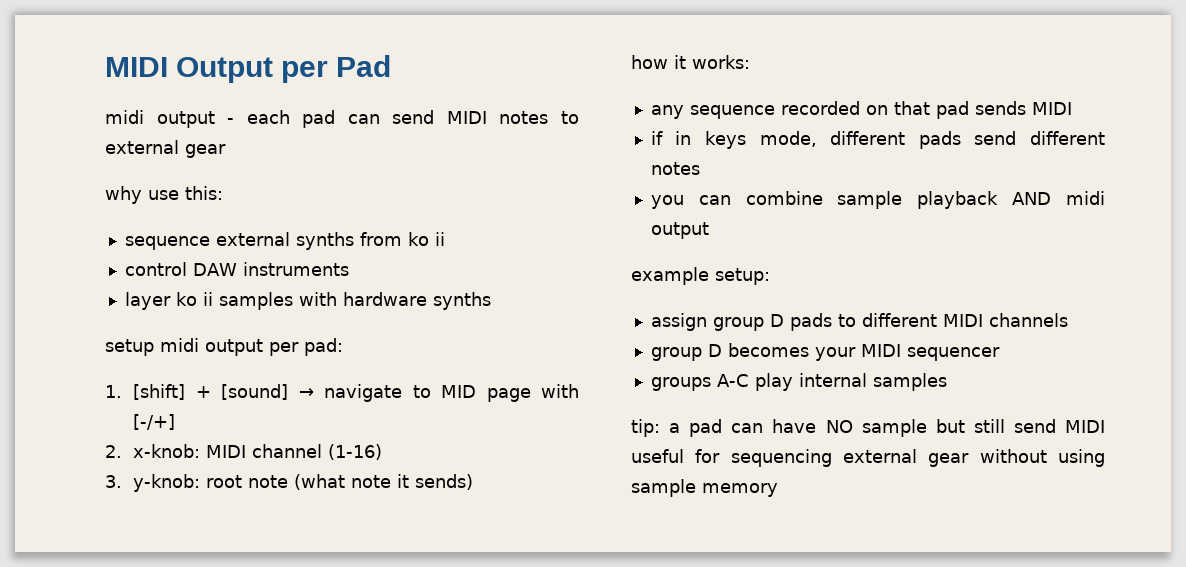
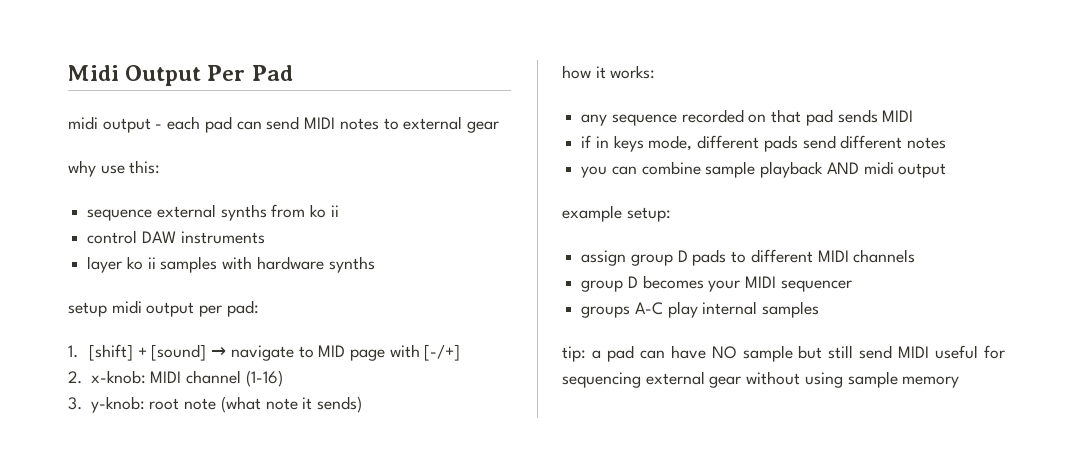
[105,57,329,83] MIDI Output per -> [68,65,246,86] Midi Output Per

